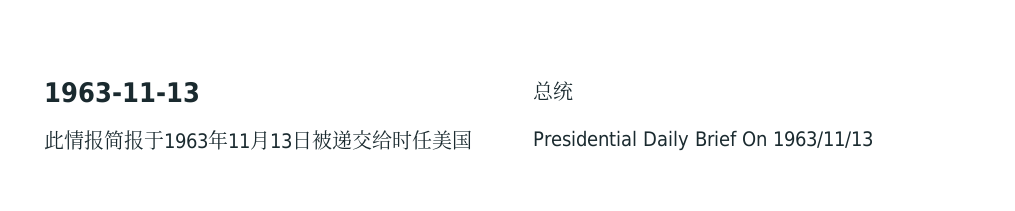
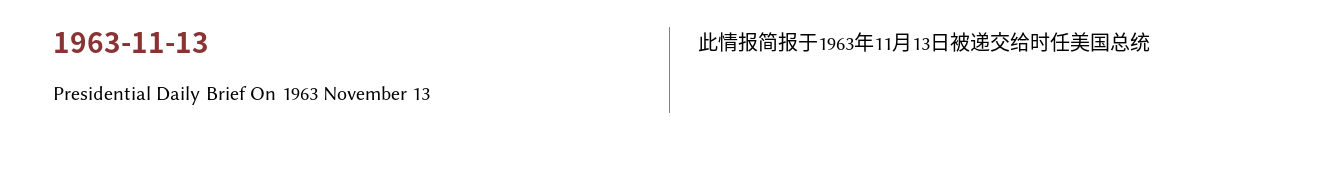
(200, 92) none -> [53,86,431,105] // Presidential Daily Brief On 1963 November 13
[533,130,873,151] // Presidential Daily Brief On 1963/11/13 -> (1150, 42) none

